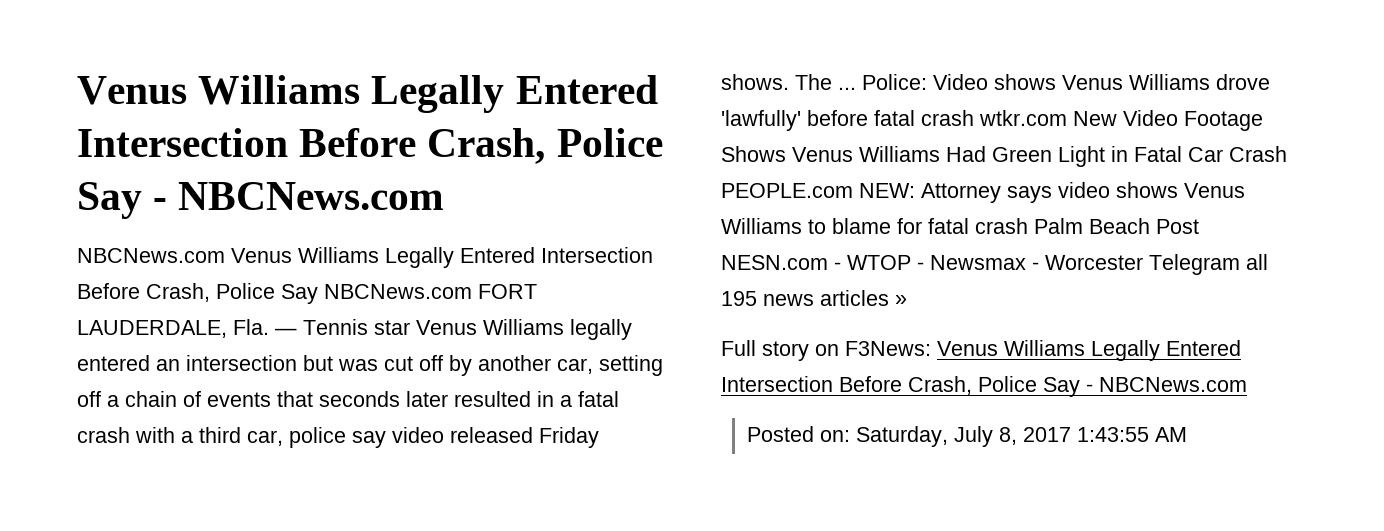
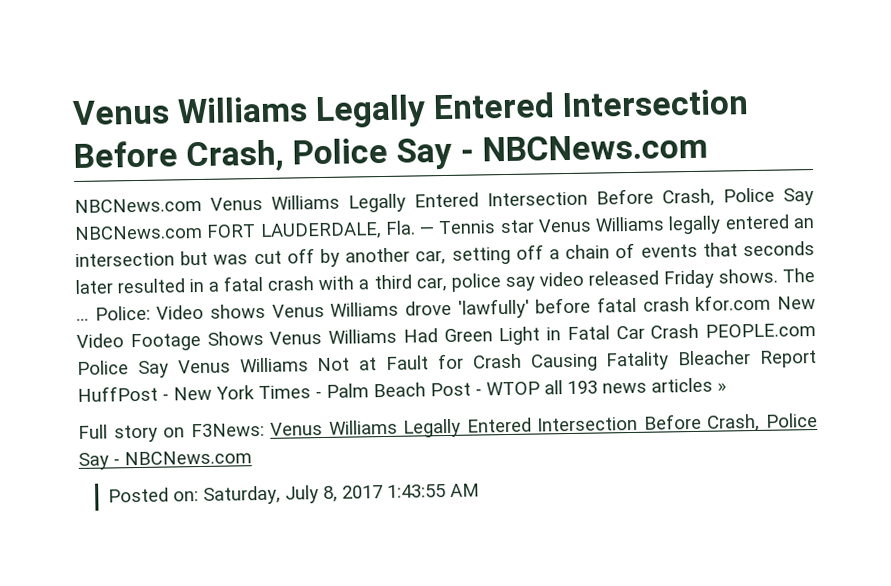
[979,110,1067,126] wtkr.com -> [695,294,772,311] kfor.com
[859,182,1245,203] [721,218,1028,234] NEW: Attorney says video shows Venus Williams to blame for fatal crash -> [77,349,818,379] [77,385,322,402] Police Say Venus Williams Not at Fault for Crash Causing Fatality Bleacher Report HuffPost - New York Times -
[721,255,828,270] NESN.com -> (471, 389) none
[917,254,1268,275] [721,291,757,306] - Newsmax - Worcester Telegram all 195 -> [544,380,598,395] all 193

